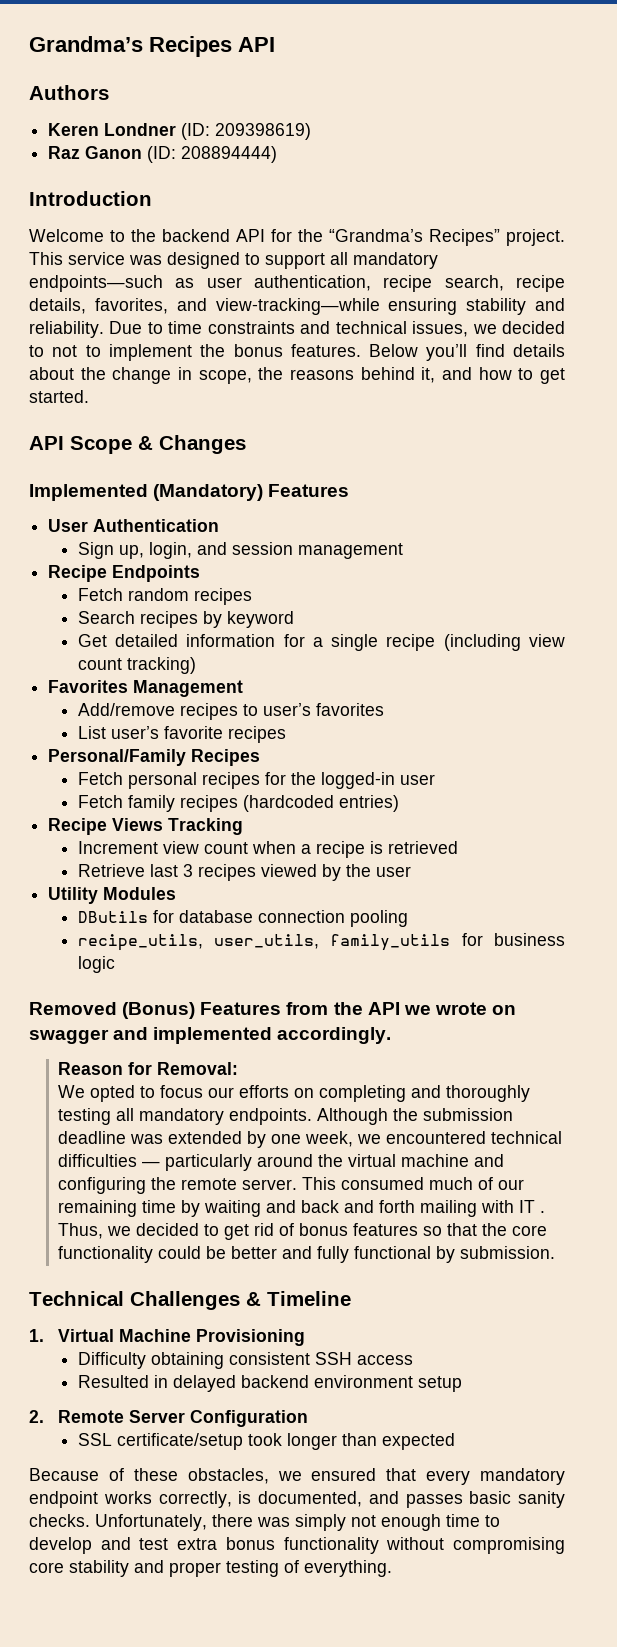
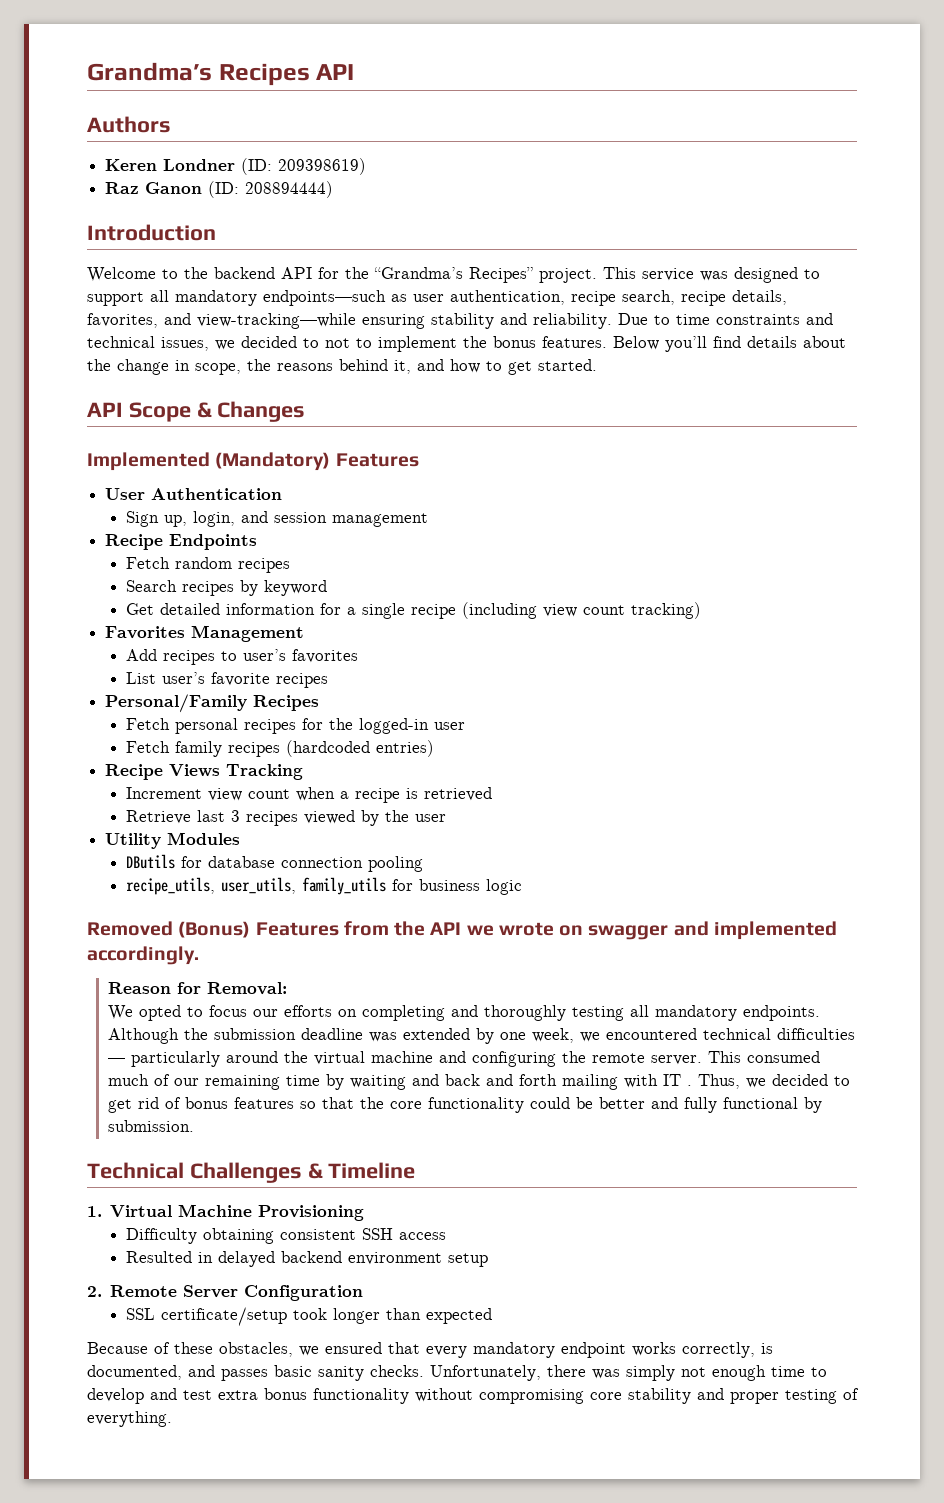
[77,703,175,716] Add/remove -> [125,649,157,661] Add

